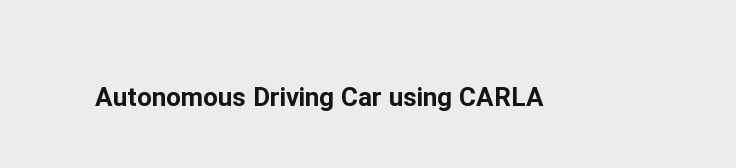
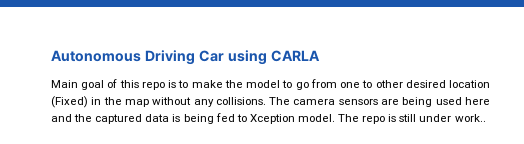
(545, 96) none -> [51,79,491,90] [51,96,491,108] [51,113,486,124] // Main goal of this repo is to make the model to go from one to other desired location (Fixed) in the map without any collisions. The camera sensors are being used here and the captured data is being fed to Xception model. The repo is still under work..

